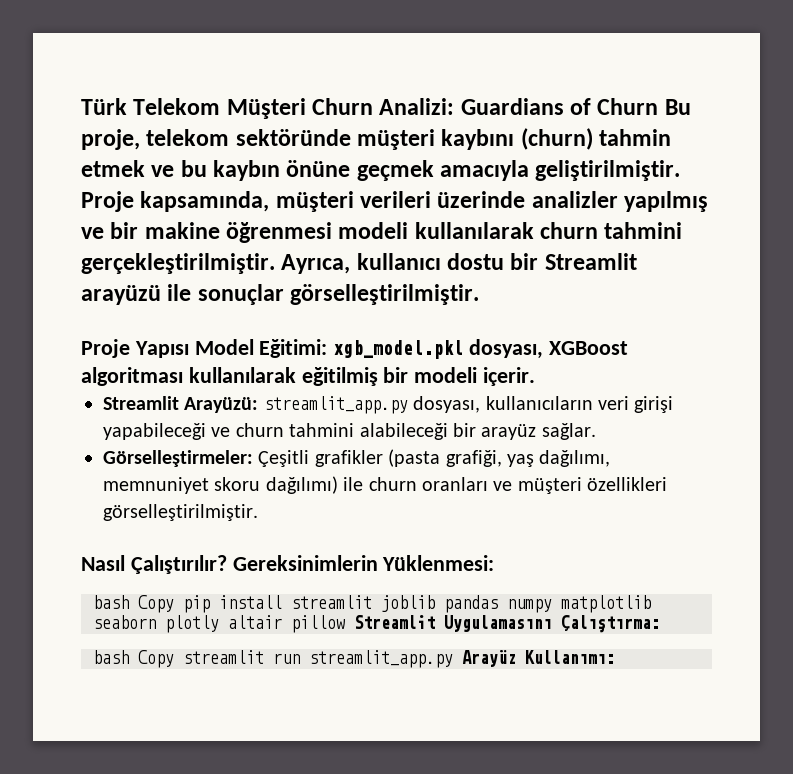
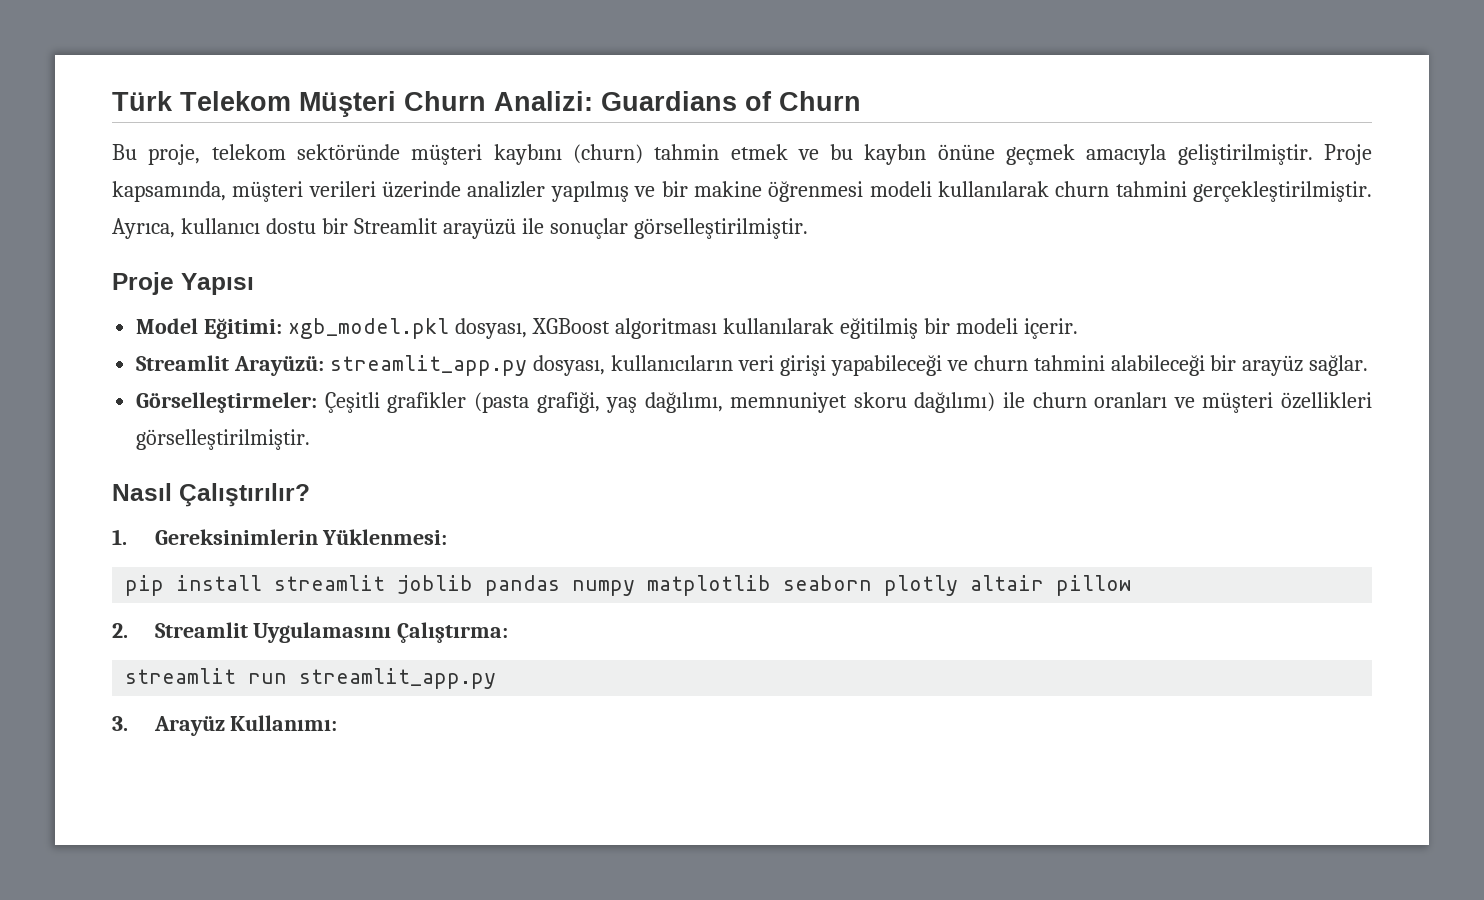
(659, 106) none -> (861, 101) //
(189, 349) none -> (254, 284) //
(227, 564) none -> [112,529,127,545] // 1.
[93,595,174,613] bash Copy -> (448, 537) none
(345, 624) none -> [112,623,128,638] // 2.
[93,650,174,668] bash Copy -> (509, 632) none
(453, 659) none -> [112,716,128,731] // 3.

